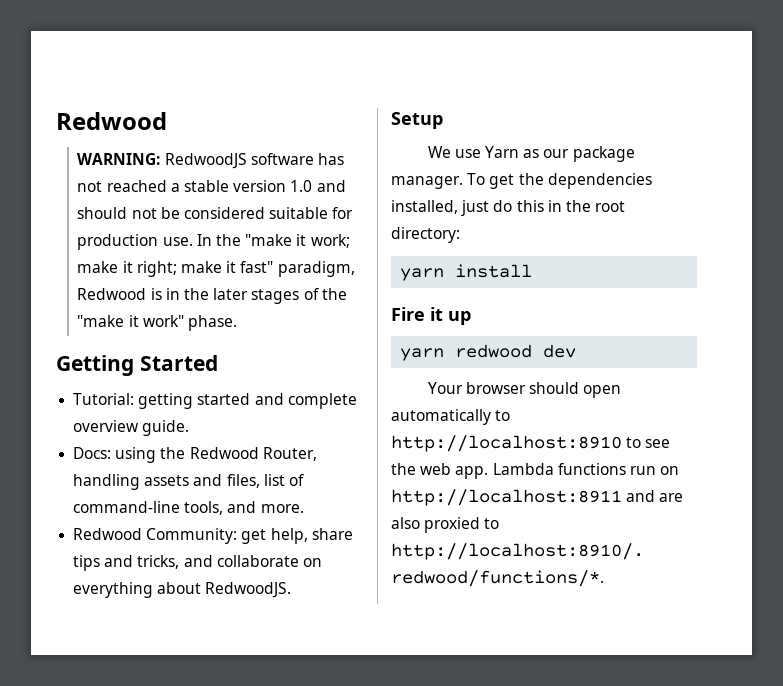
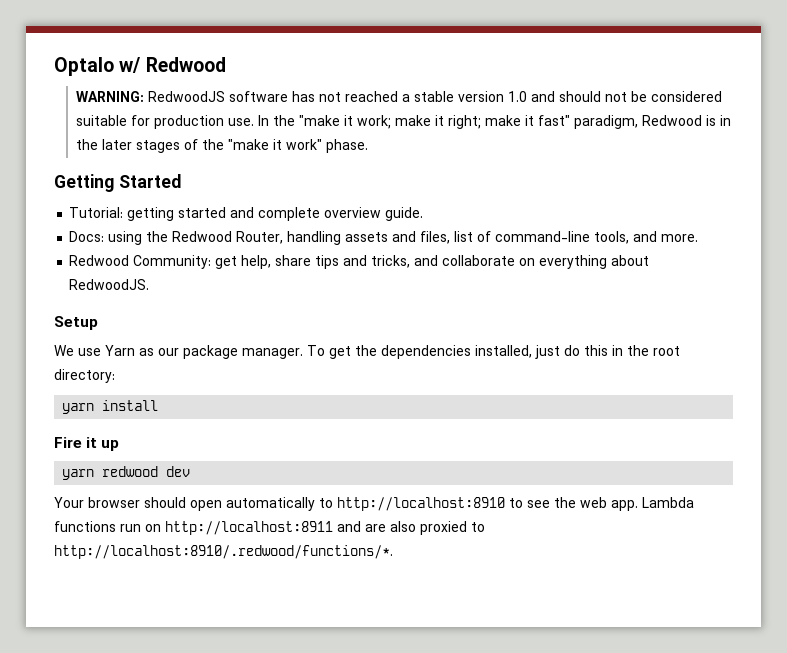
(56, 121) none -> [54,57,141,76] Optalo w/

